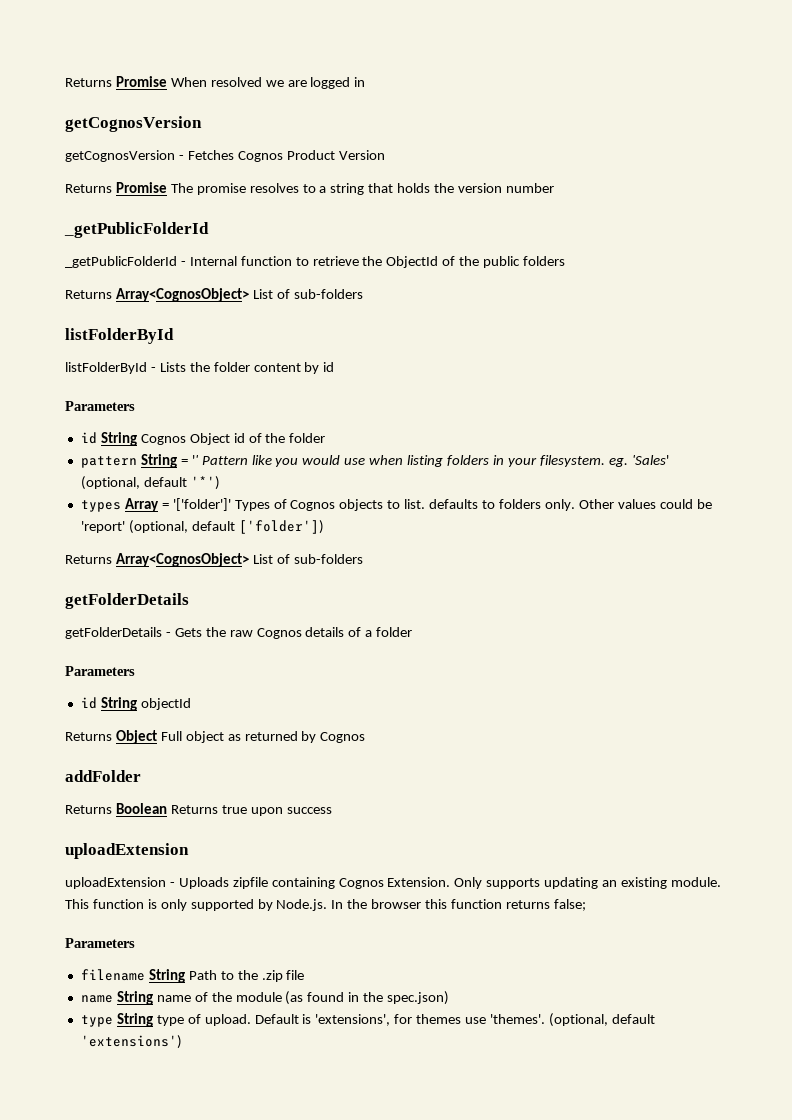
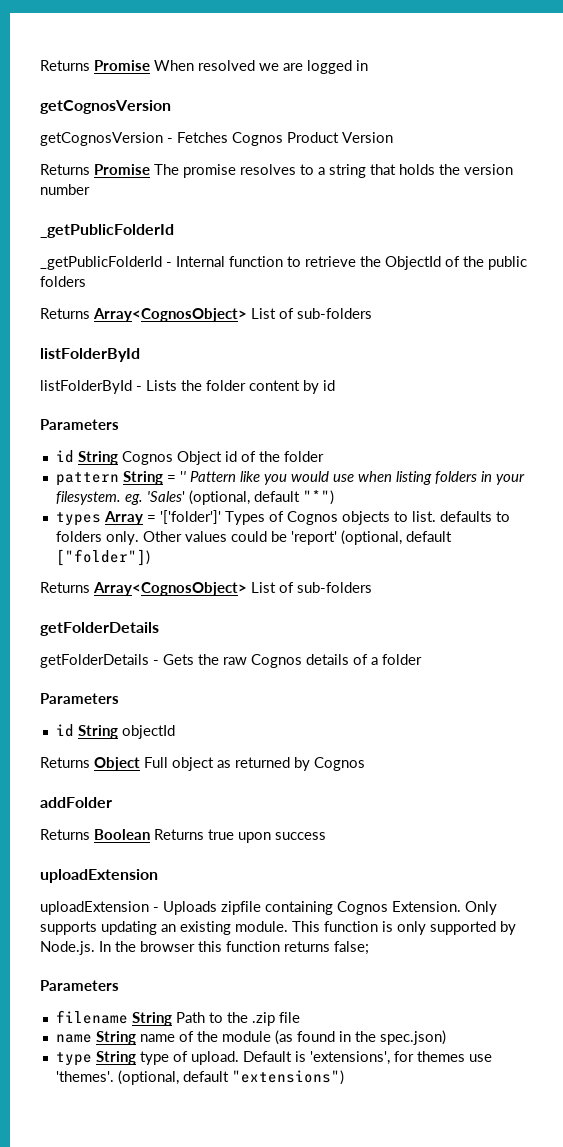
[190,476,220,490] '*') -> [302,490,334,505] "*")
[238,520,324,534] ['folder']) -> [55,549,150,566] ["folder"])
[80,1035,182,1049] 'extensions') -> [231,1070,344,1085] "extensions")

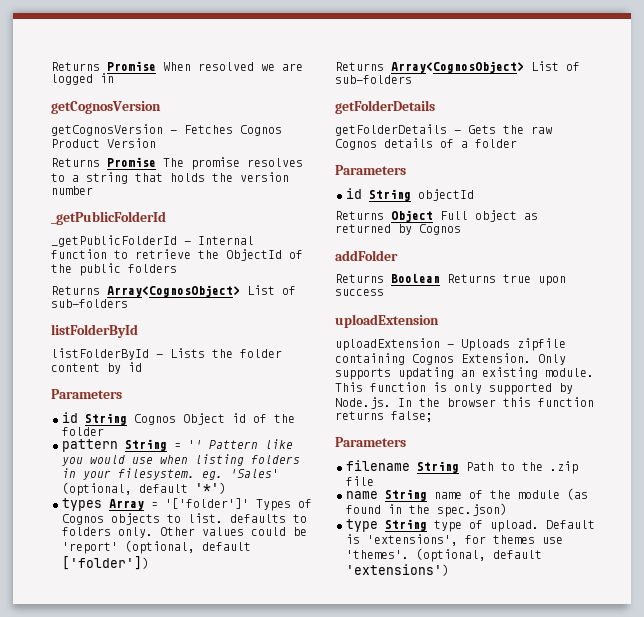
[302,490,334,505] "*") -> [195,482,226,494] '*')
[55,549,150,566] ["folder"]) -> [62,556,149,570] ['folder'])
[231,1070,344,1085] "extensions") -> [346,564,449,576] 'extensions')

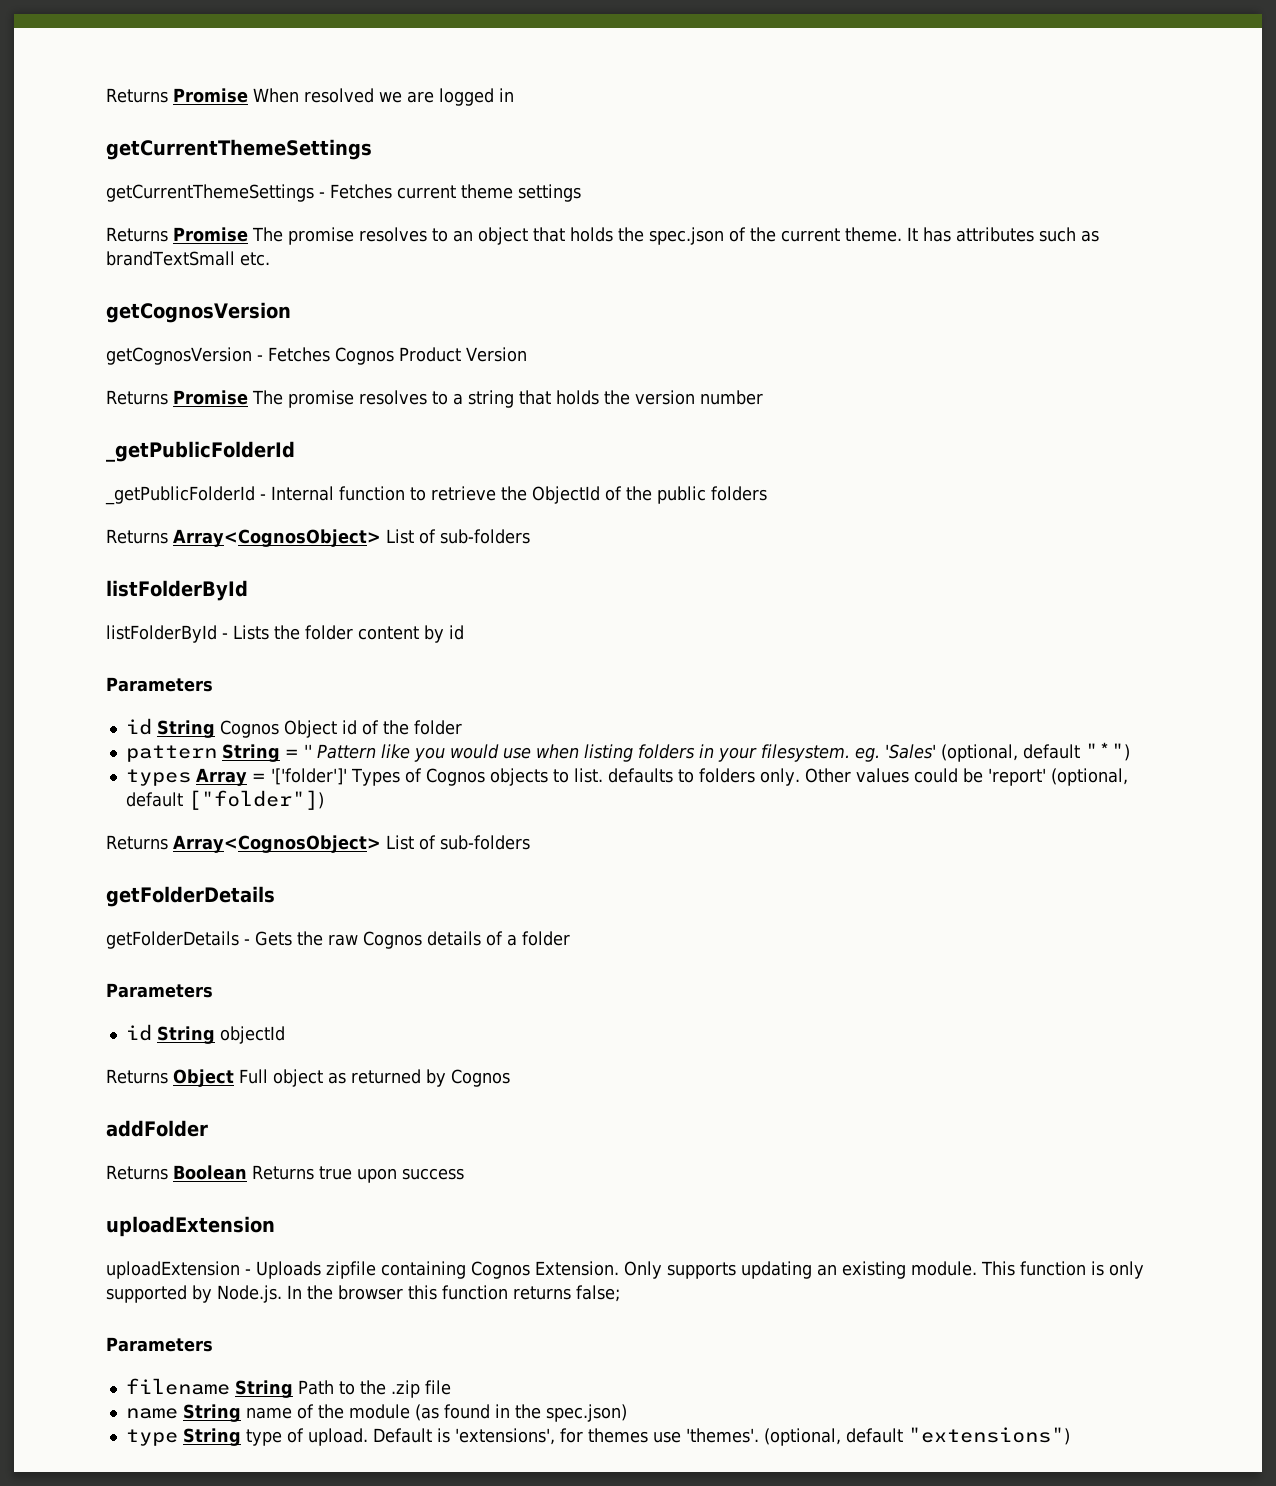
(114, 78) none -> [106,139,372,160] [106,184,581,202] [106,227,1099,245] [106,251,270,266] // getCurrentThemeSettings // getCurrentThemeSettings - Fetches current theme settings // Returns Promise The promise resolves to an object that holds the spec.json of the current theme. It has attributes such as brandTextSmall etc.
[195,482,226,494] '*') -> [1084,742,1130,761] "*")
[62,556,149,570] ['folder']) -> [187,790,324,810] ["folder"])
[346,564,449,576] 'extensions') -> [907,1427,1070,1445] "extensions")

